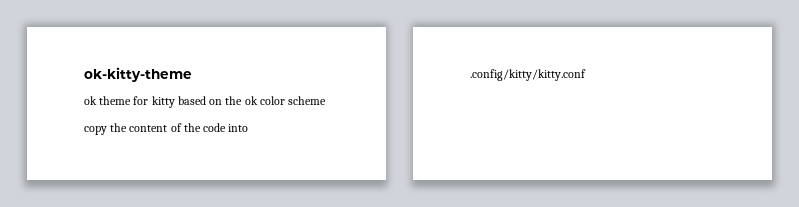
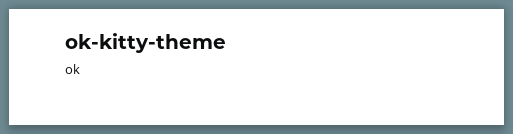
[99,96,327,108] [84,123,249,135] [470,69,586,81] theme for kitty based on the ok color scheme // copy the content of the code into .config/kitty/kitty.conf -> (80, 69) none

